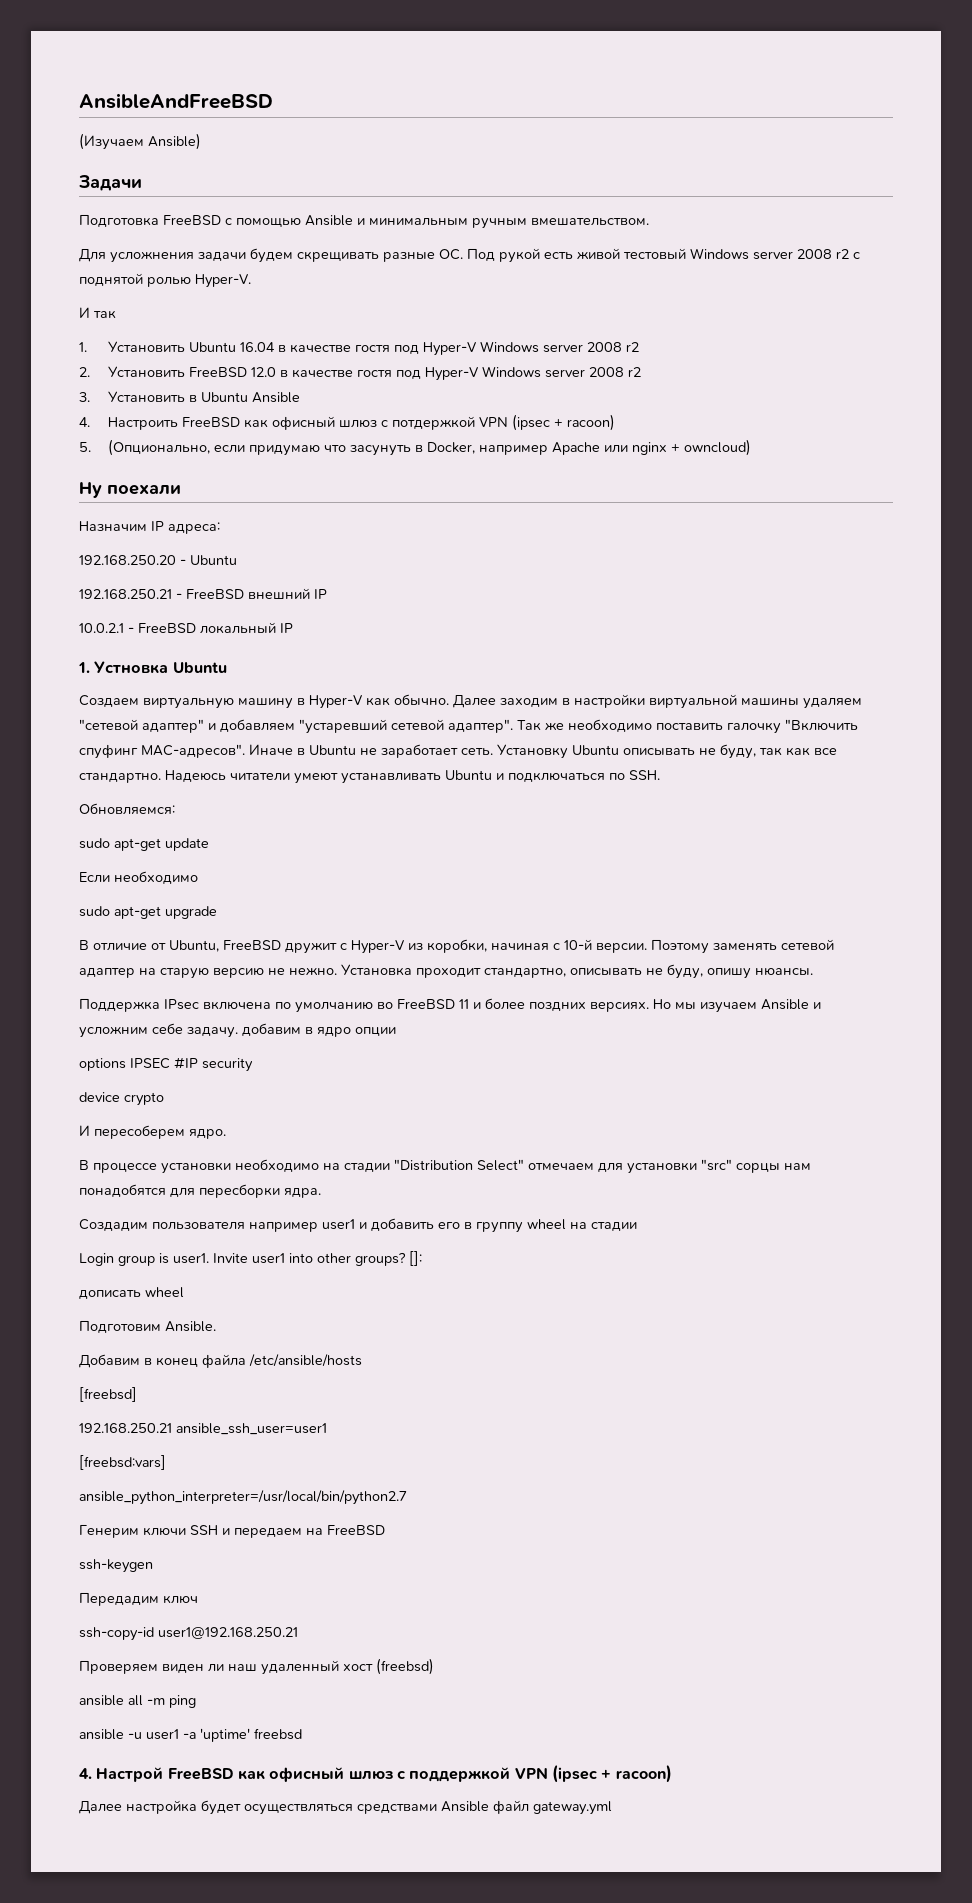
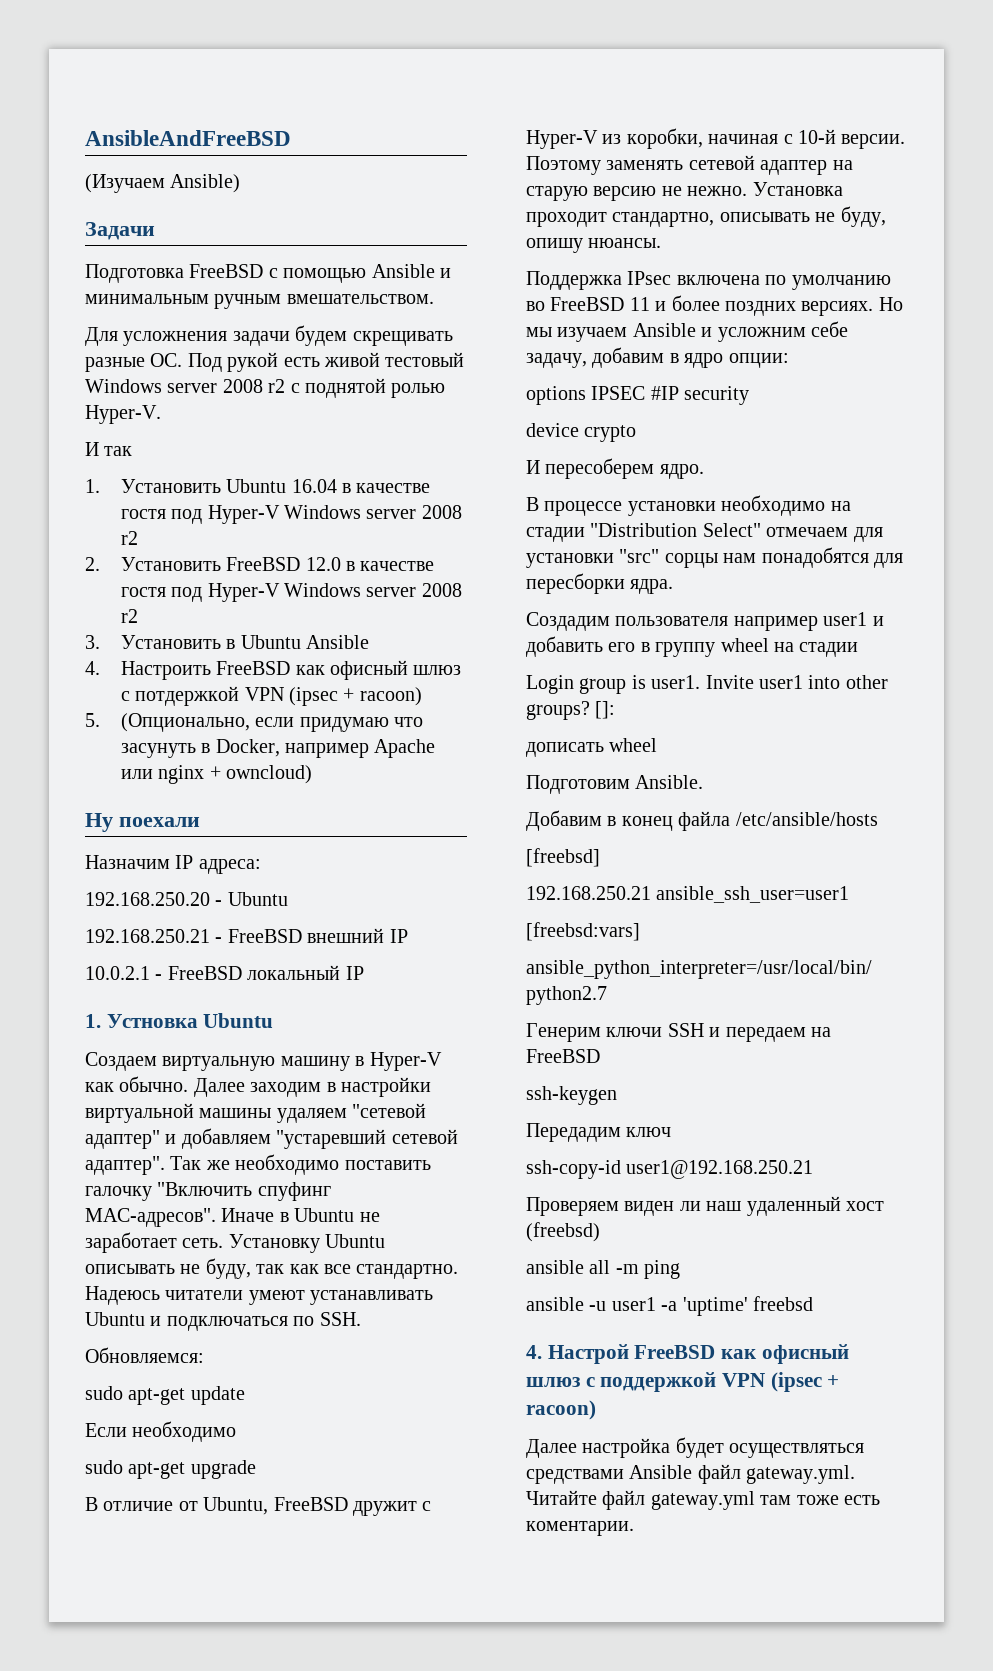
[187,1027,238,1038] задачу. -> [526,353,587,368] задачу,
[355,1027,396,1036] опции -> [728,353,789,368] опции:
[533,1801,612,1815] gateway.yml -> [746,1465,856,1484] [526,1490,880,1510] [526,1521,634,1536] gateway.yml. Читайте файл gateway.yml там тоже есть коментарии.

